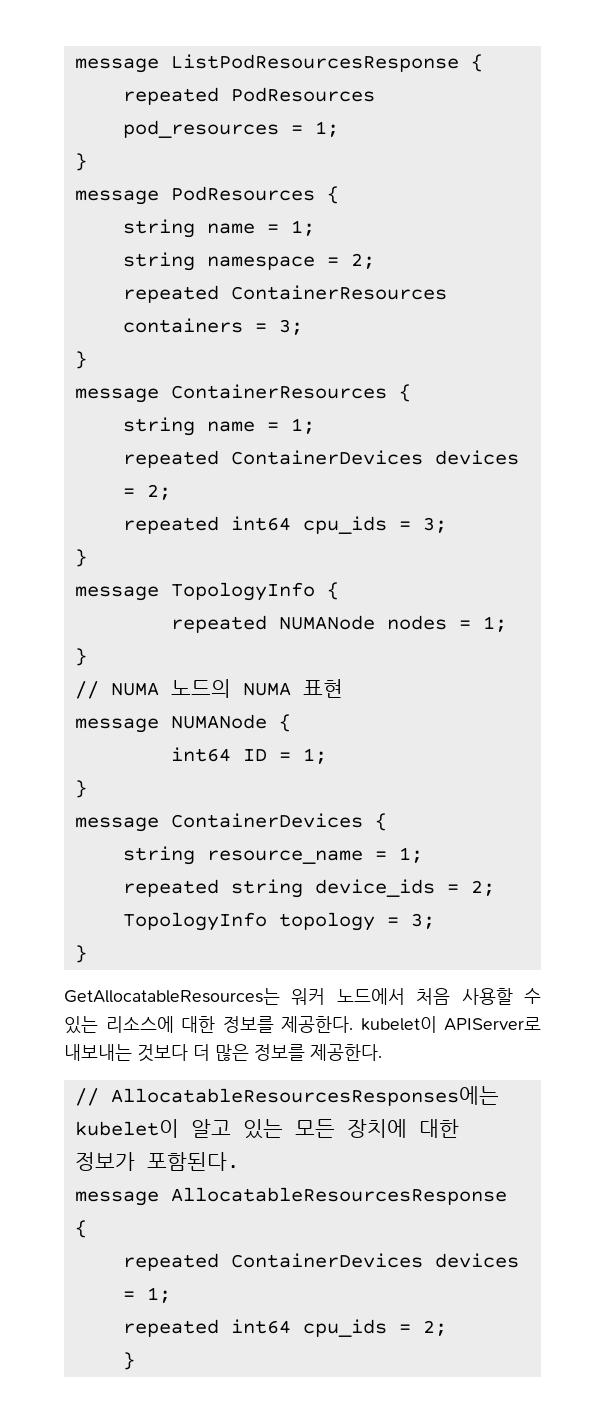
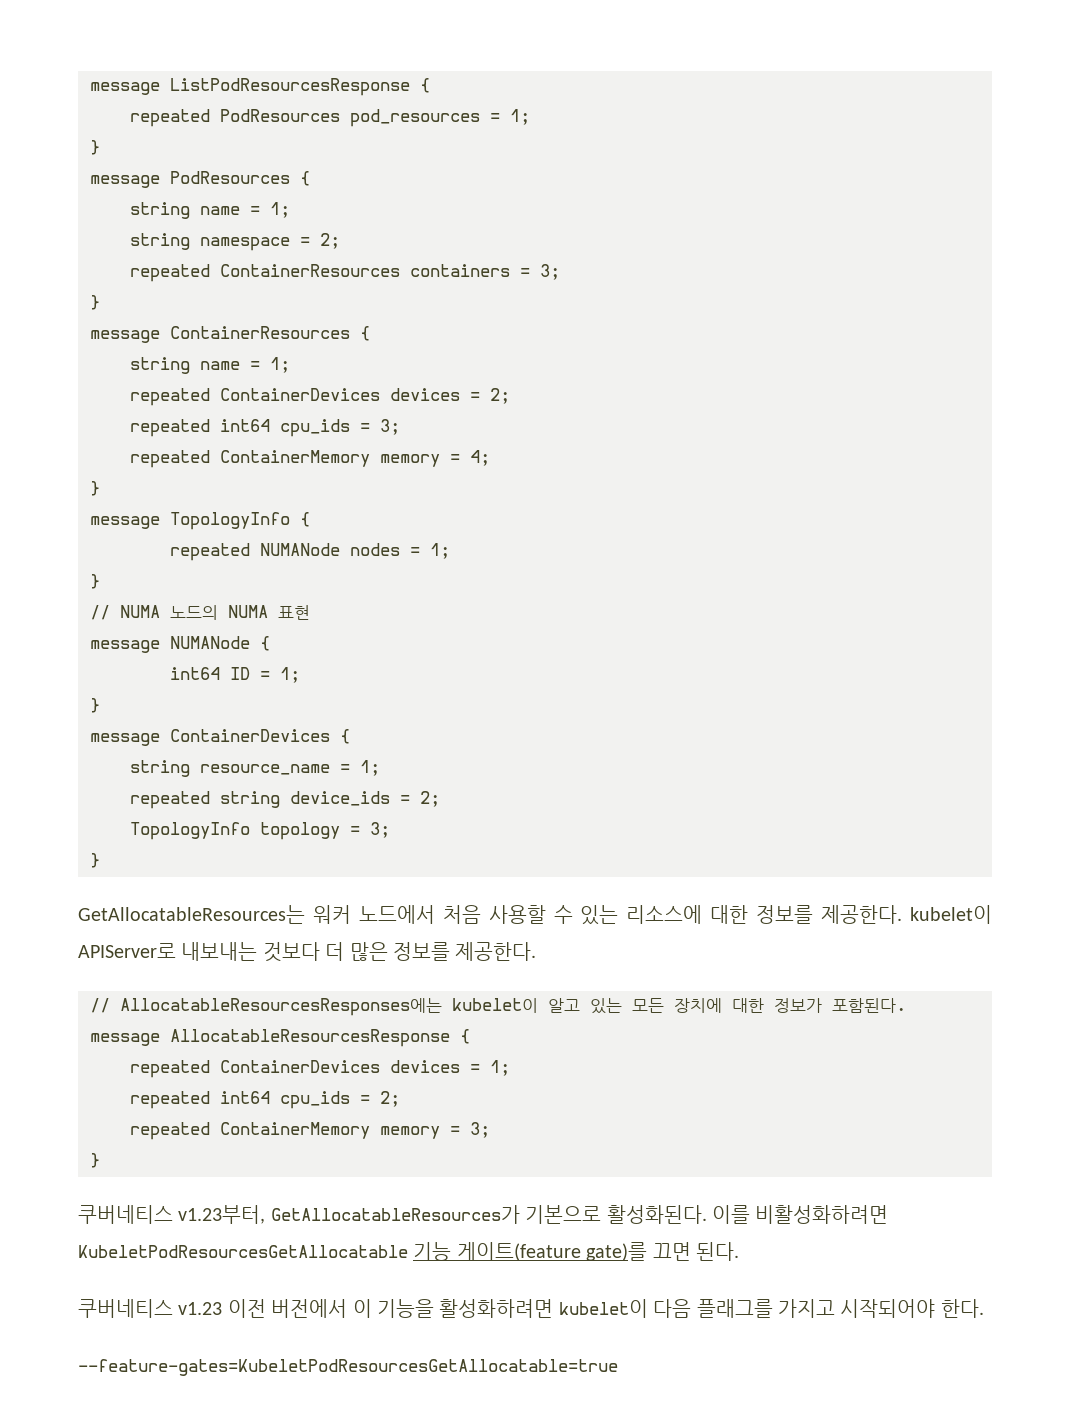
(447, 525) none -> [130,450,490,468] // repeated ContainerMemory memory = 4;
[122,1352,135,1370] } -> [130,1122,490,1140] [90,1153,100,1168] [78,1205,889,1224] [78,1242,739,1261] [78,1299,984,1318] [78,1359,618,1376] repeated ContainerMemory memory = 3; // } // 쿠버네티스 v1.23부터, GetAllocatableResources가 기본으로 활성화된다. 이를 비활성화하려면 KubeletPodResourcesGetAllocatable 기능 게이트(feature gate)를 끄면 된다. // 쿠버네티스 v1.23 이전 버전에서 이 기능을 활성화하려면 kubelet이 다음 플래그를 가지고 시작되어야 한다. // --feature-gates=KubeletPodResourcesGetAllocatable=true

